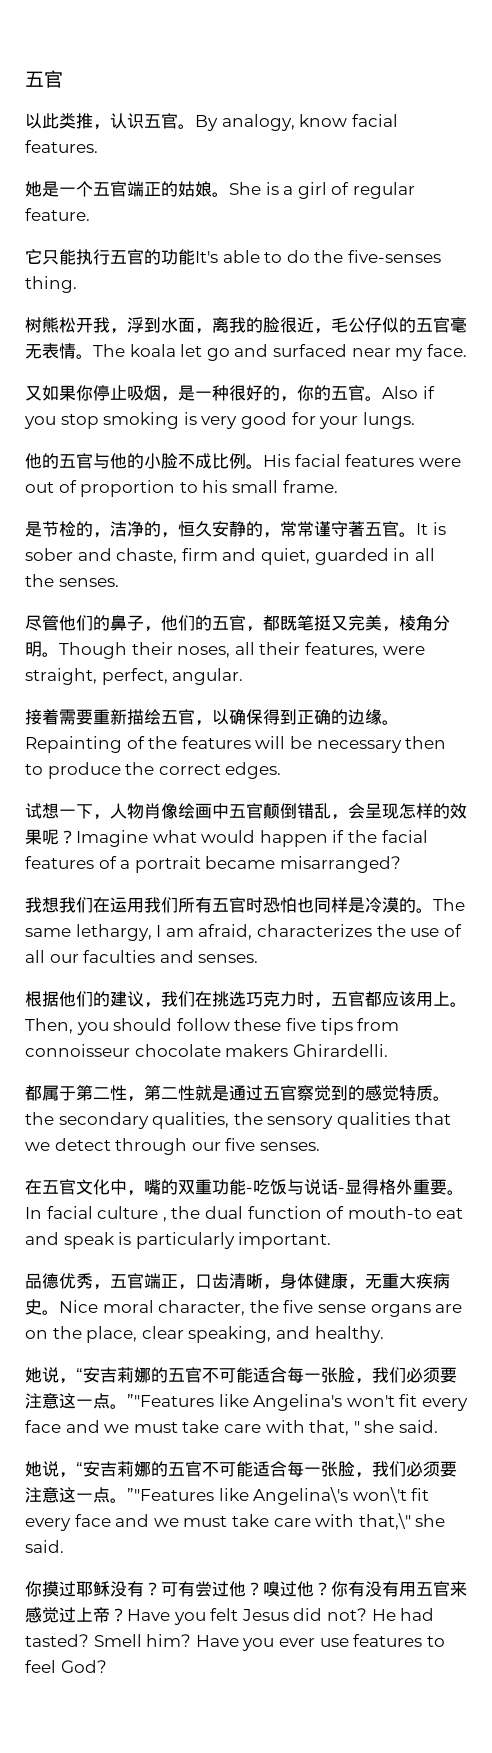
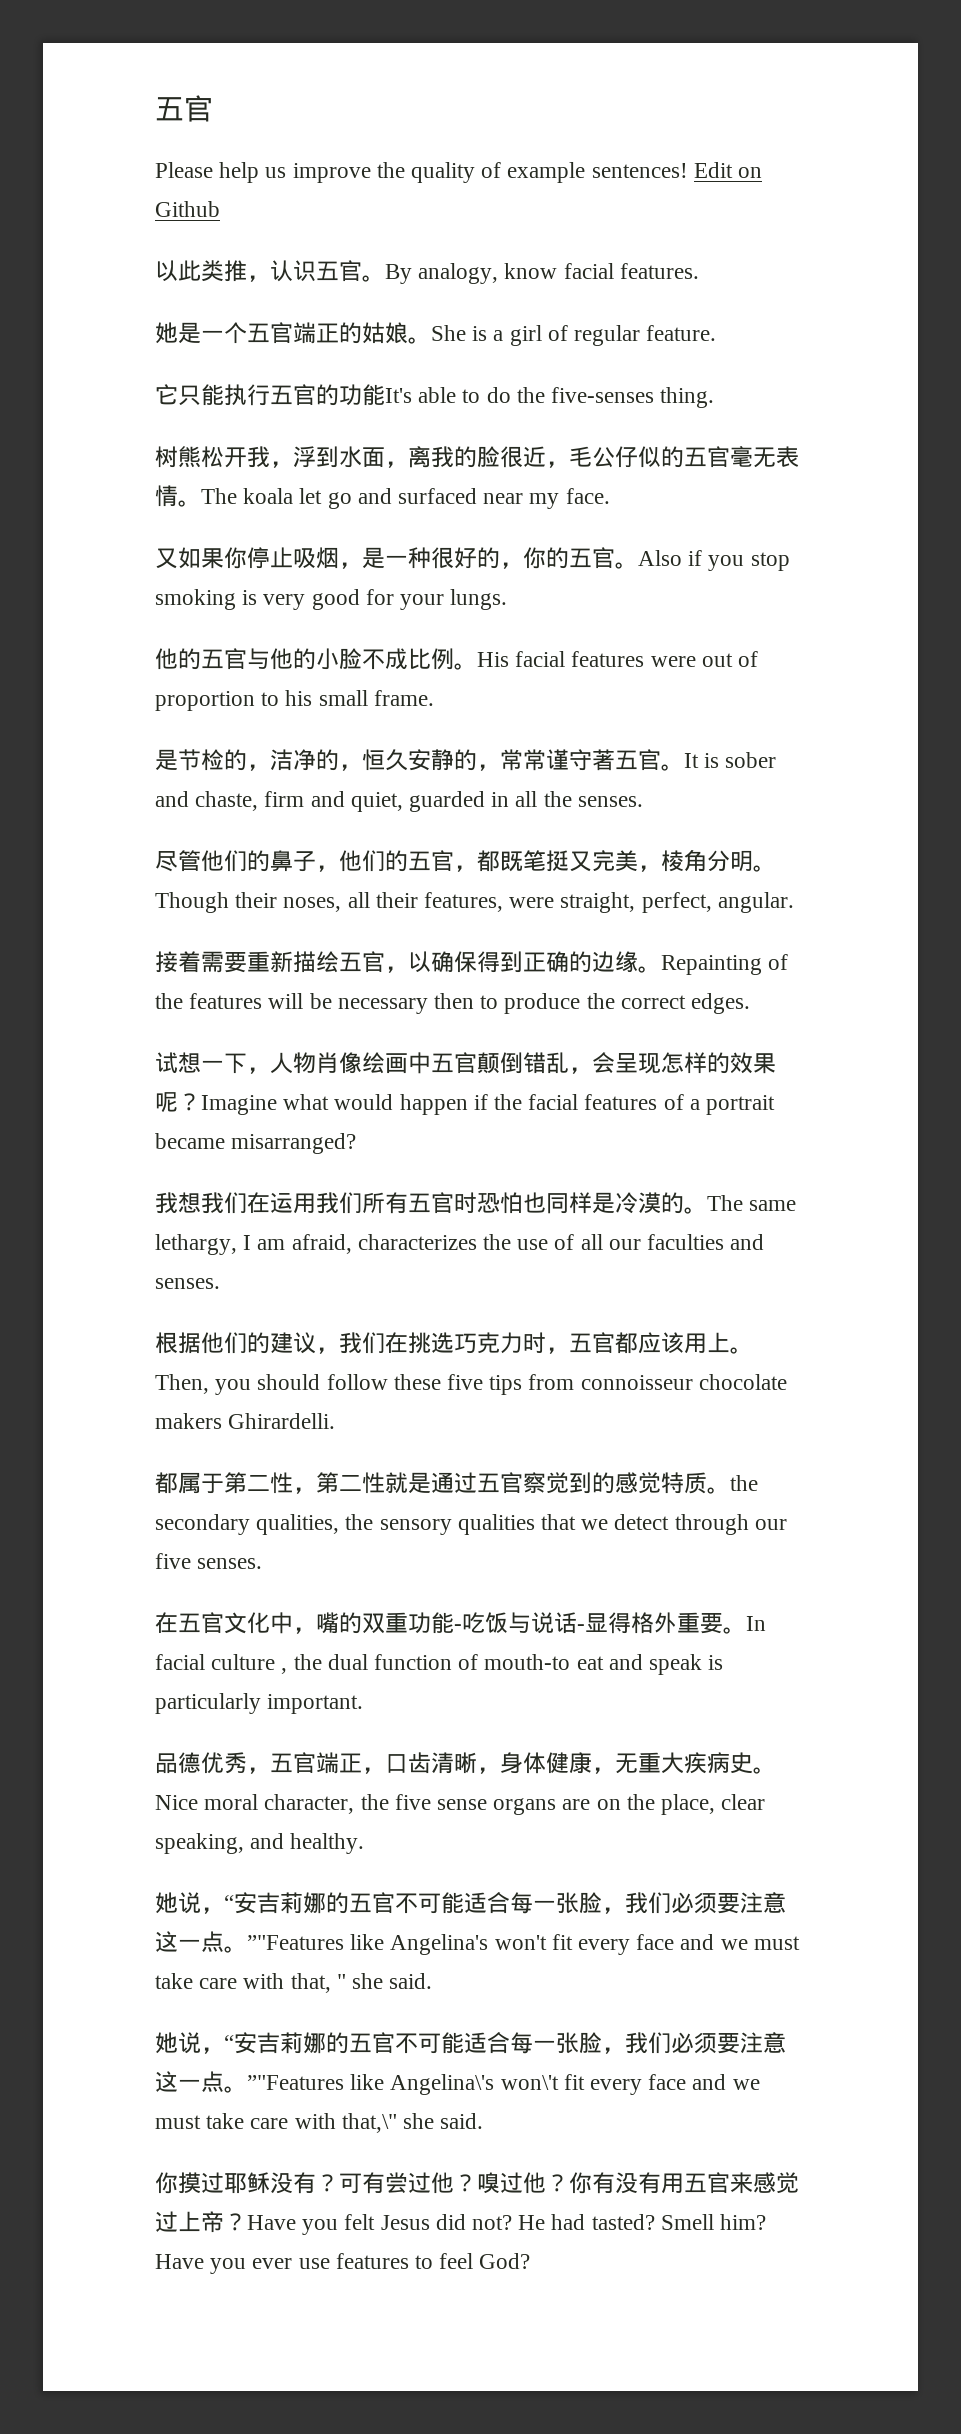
[25,70,63,88] 五官 -> [155,95,213,122] [155,162,763,183] [155,201,220,217] 五官 // Please help us improve the quality of example sentences! Edit on Github

